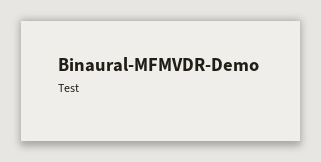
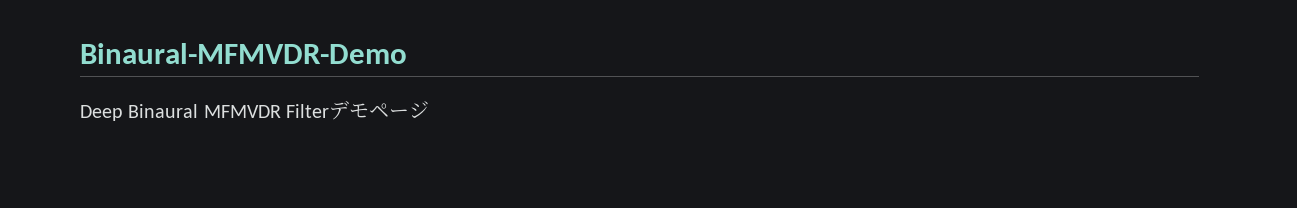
[58,84,79,92] Test -> [80,100,430,121] Deep Binaural MFMVDR Filterデモページ

